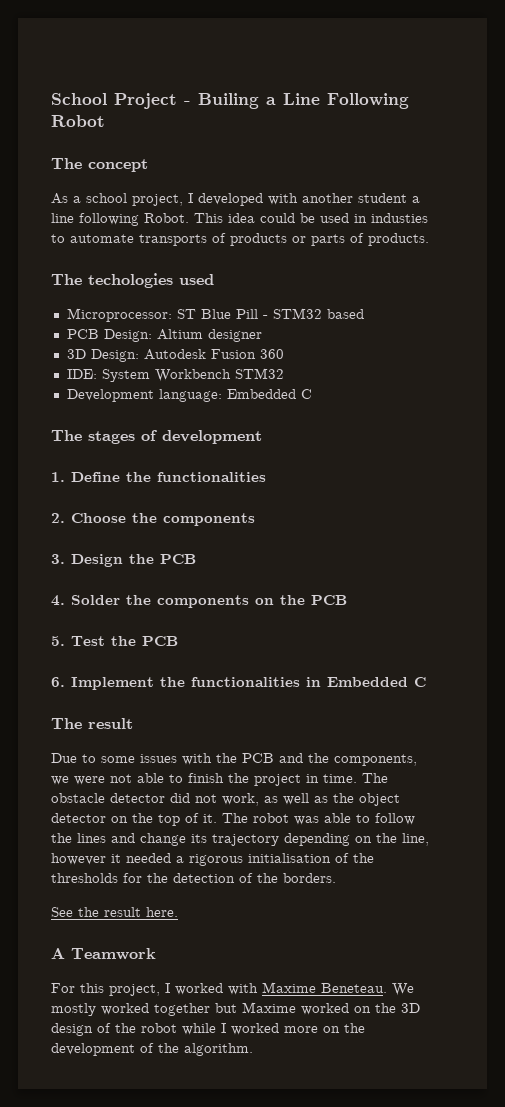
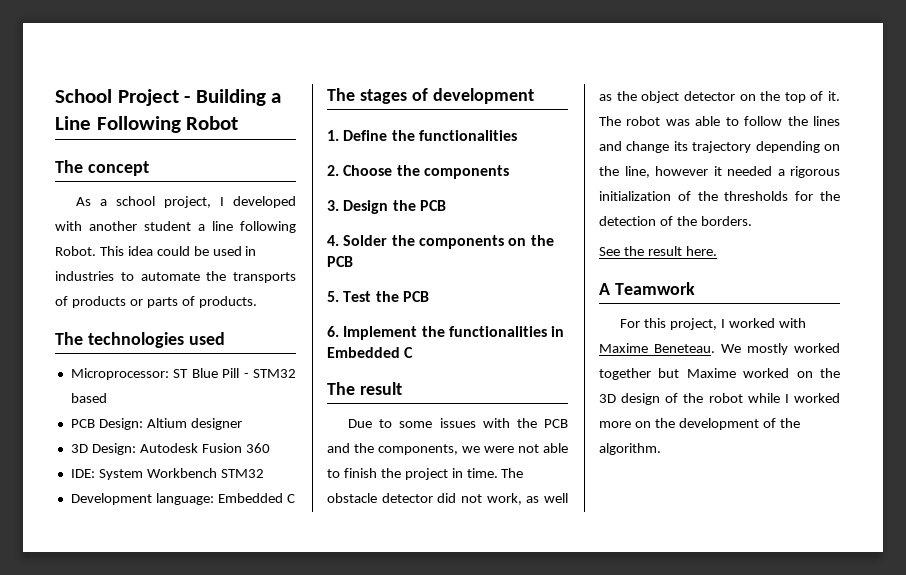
[198,93,259,109] Builing -> [195,89,266,106] Building
[371,213,428,223] industies -> [55,271,114,281] industries
(134, 238) none -> [206,271,227,281] the
[88,273,173,288] techologies -> [87,332,184,348] technologies
[248,853,331,863] initialisation -> [599,191,671,201] initialization

